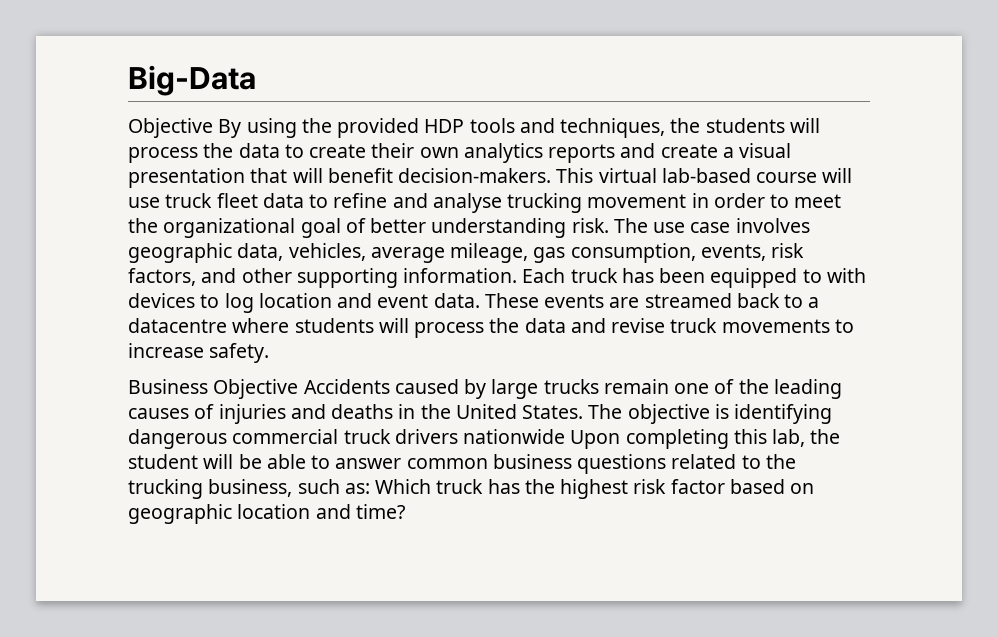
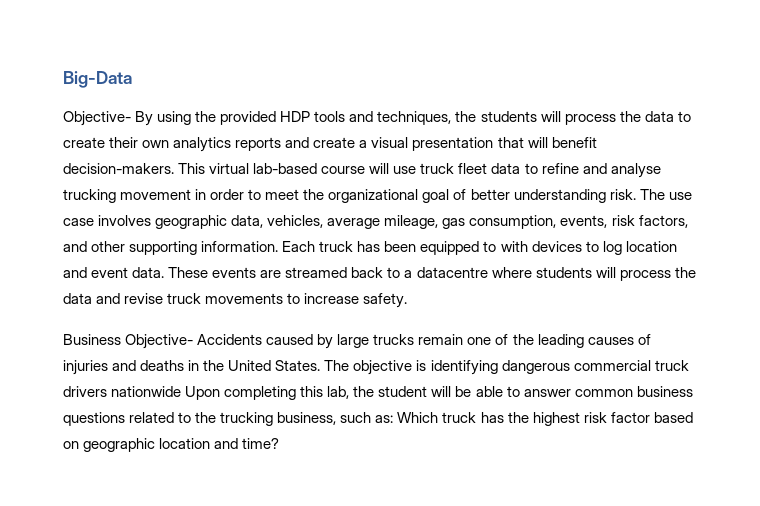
[128,118,213,138] Objective -> [63,111,131,126] Objective-
[213,379,299,399] Objective -> [125,334,194,349] Objective-

